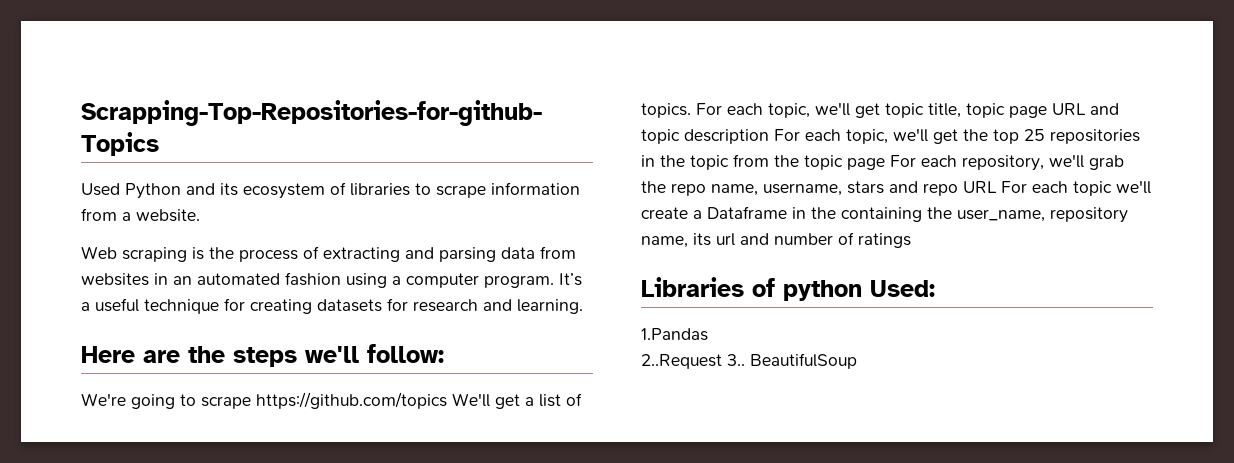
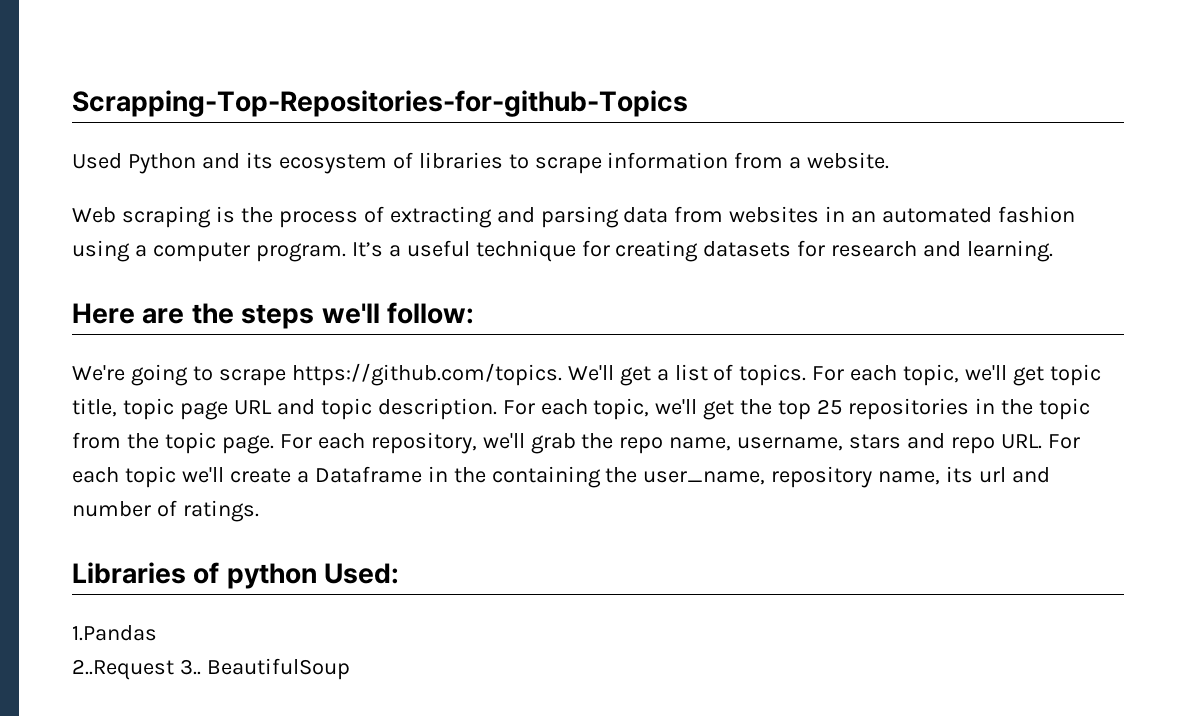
[256,392,447,409] https://github.com/topics -> [291,363,562,386] https://github.com/topics.
[684,129,769,144] description -> [377,398,497,420] description.
[847,158,885,170] page -> [221,435,274,454] page.
[963,181,997,193] URL -> [1001,434,1043,449] URL.
[858,233,911,248] ratings -> [182,500,259,522] ratings.

